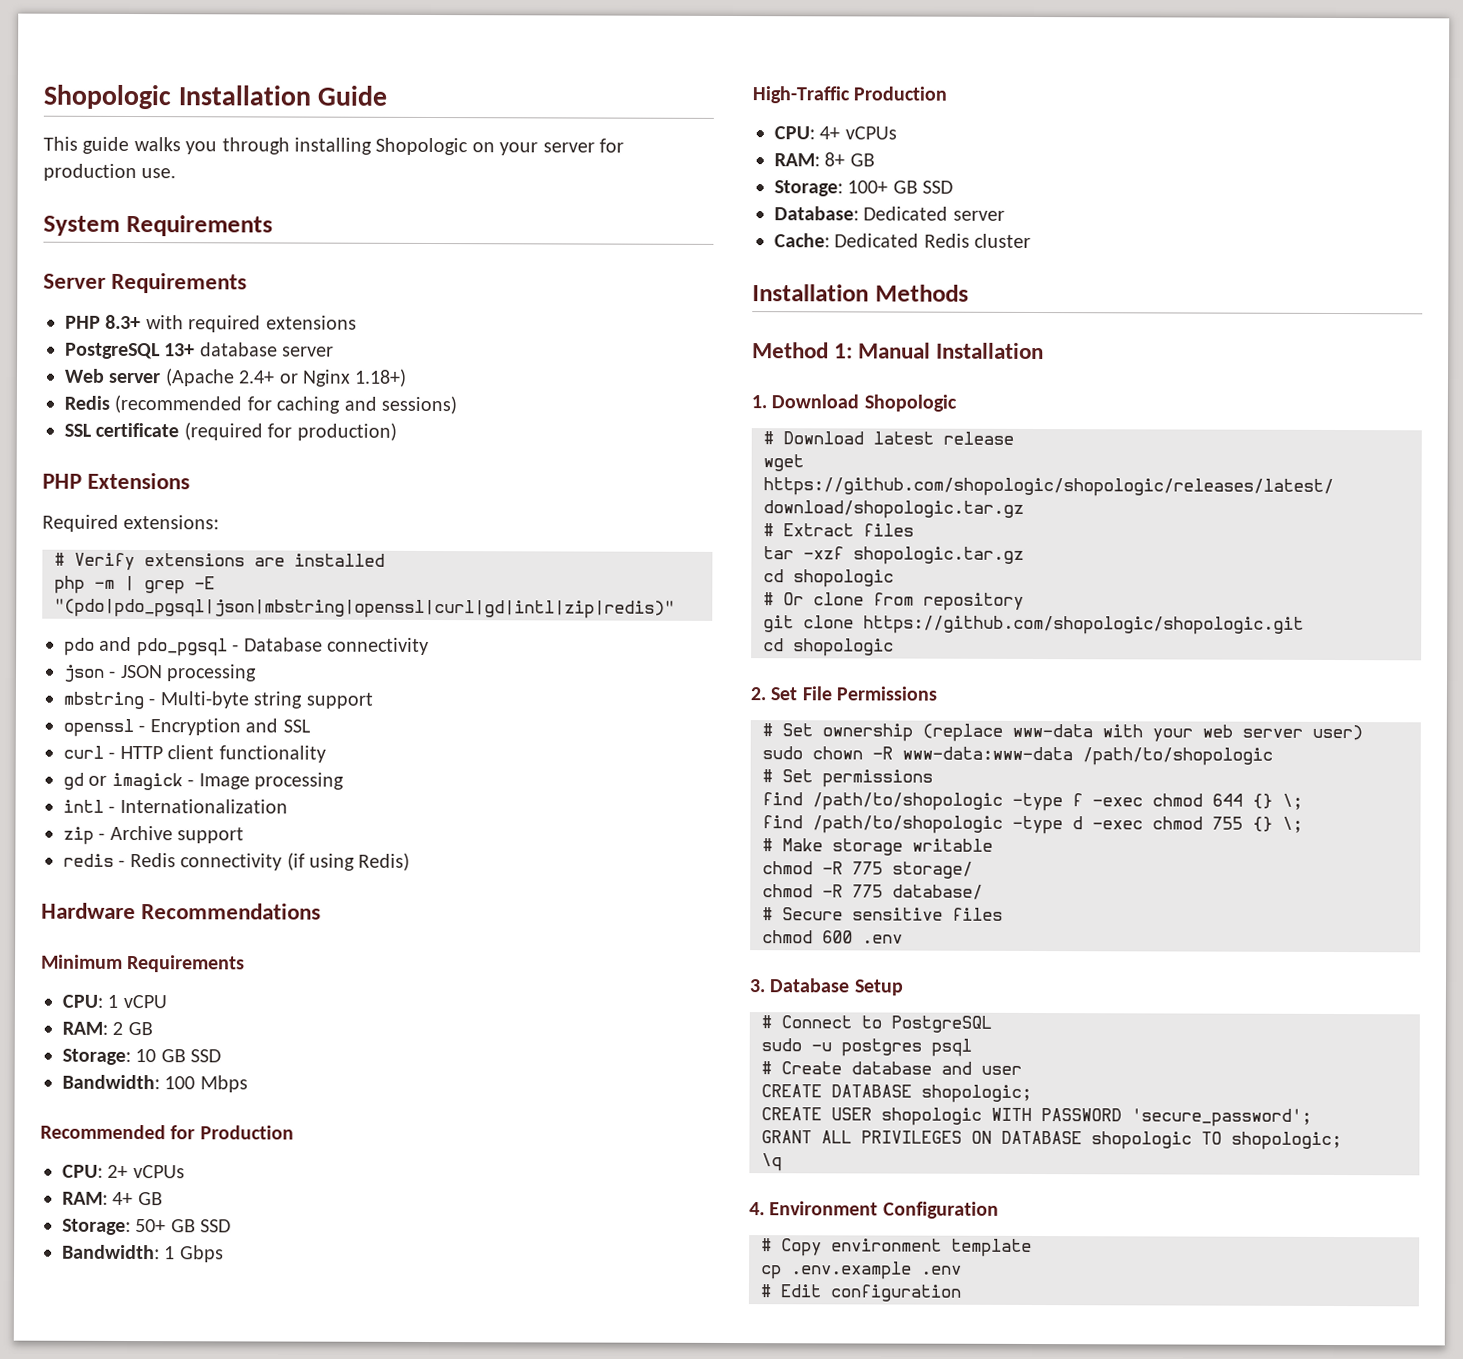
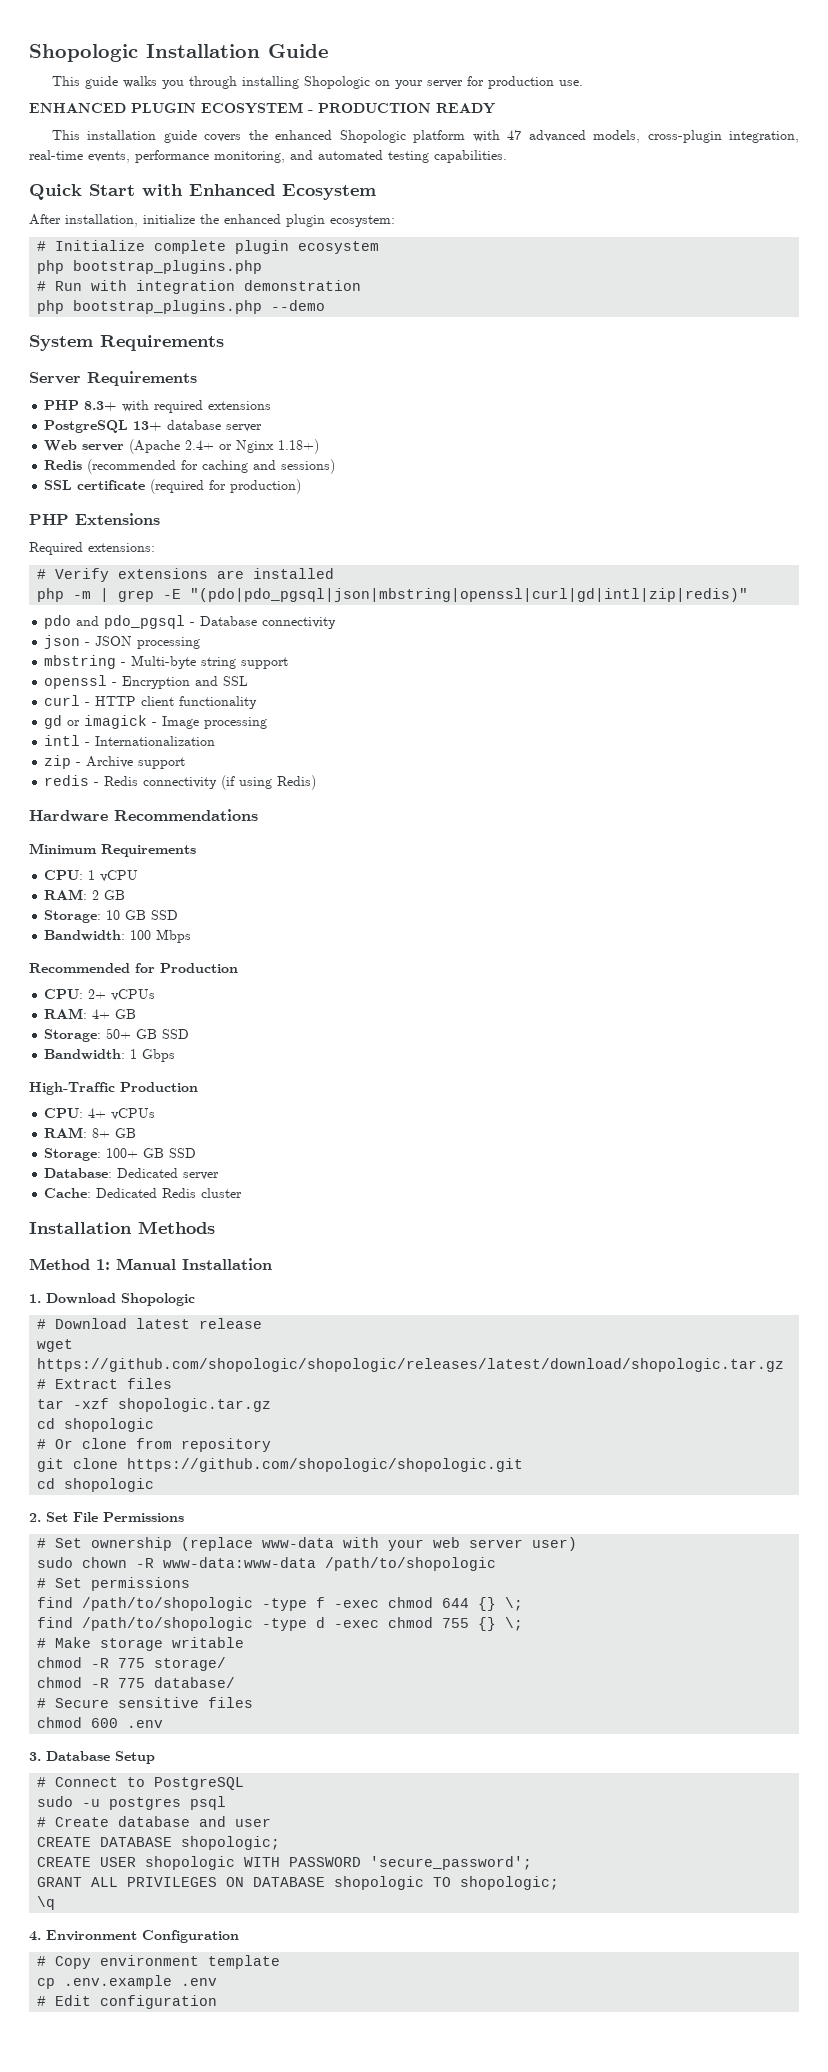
(177, 173) none -> [29,102,495,114] [51,130,799,143] [29,150,507,163] [29,184,376,200] [29,214,395,227] [37,240,380,254] [37,260,263,274] [37,280,362,294] [37,300,326,314] // ENHANCED PLUGIN ECOSYSTEM - PRODUCTION READY // This installation guide covers the enhanced Shopologic platform with 47 advanced models, cross-plugin integration, real-time events, performance monitoring, and automated testing capabilities. // Quick Start with Enhanced Ecosystem // After installation, initialize the enhanced plugin ecosystem: // # Initialize complete plugin ecosystem // php bootstrap_plugins.php // # Run with integration demonstration // php bootstrap_plugins.php --demo

